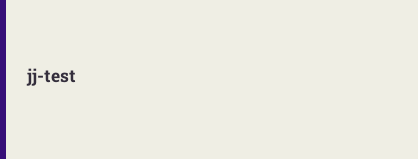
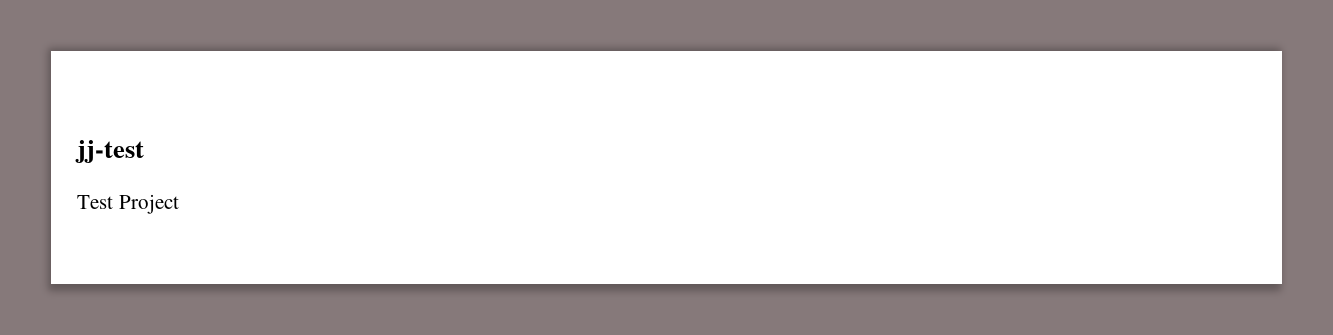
(76, 77) none -> [77,194,179,214] // Test Project

